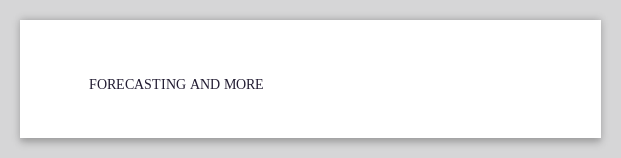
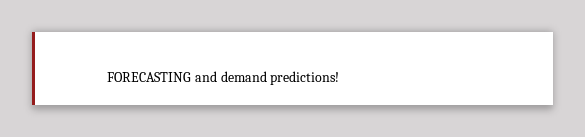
[190,79,264,89] AND MORE -> [194,71,340,85] and demand predictions!

